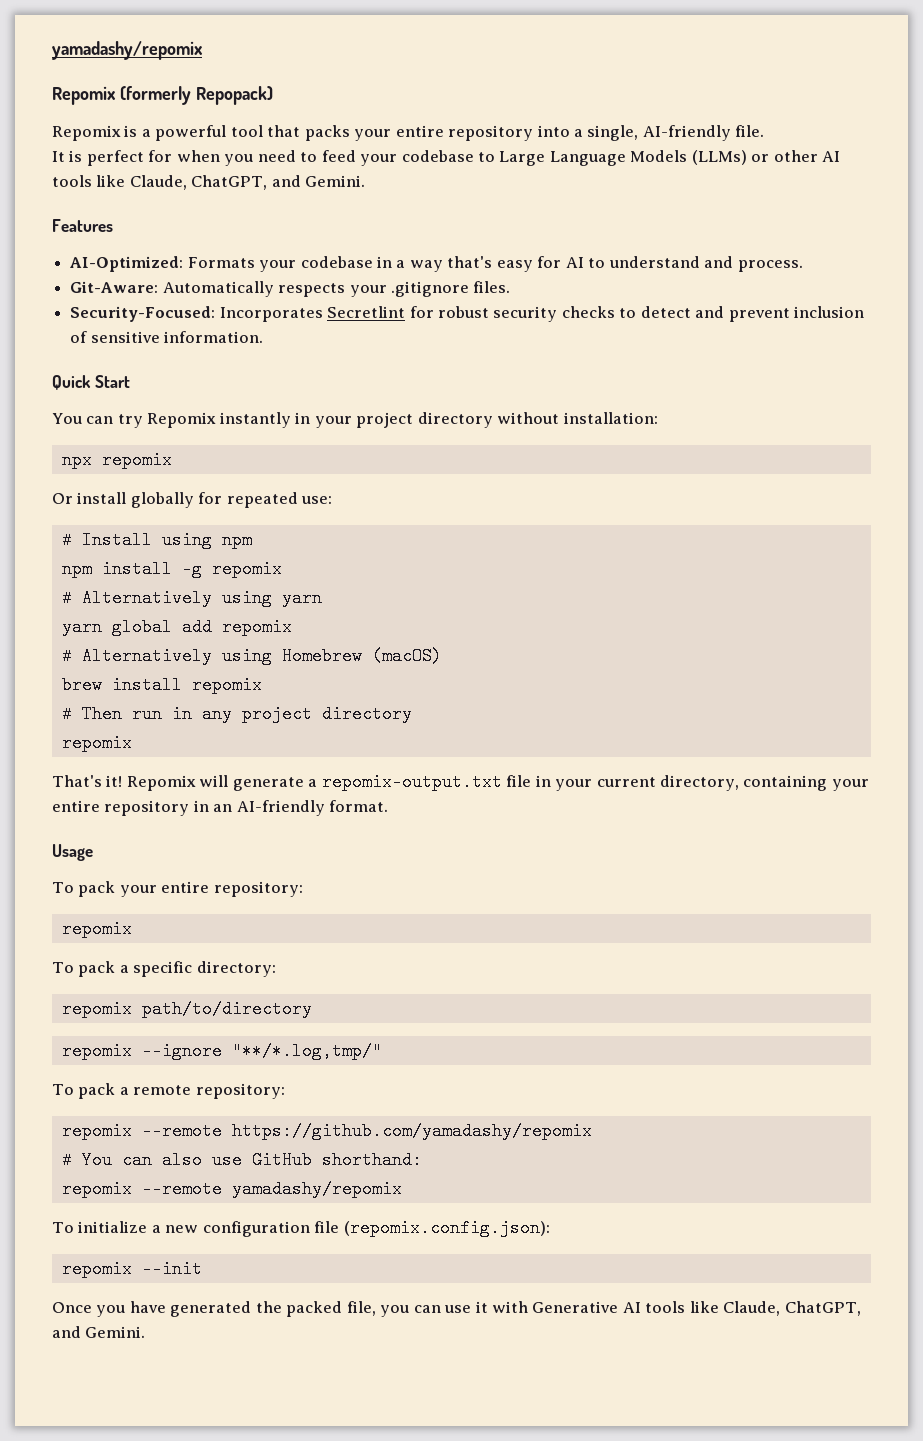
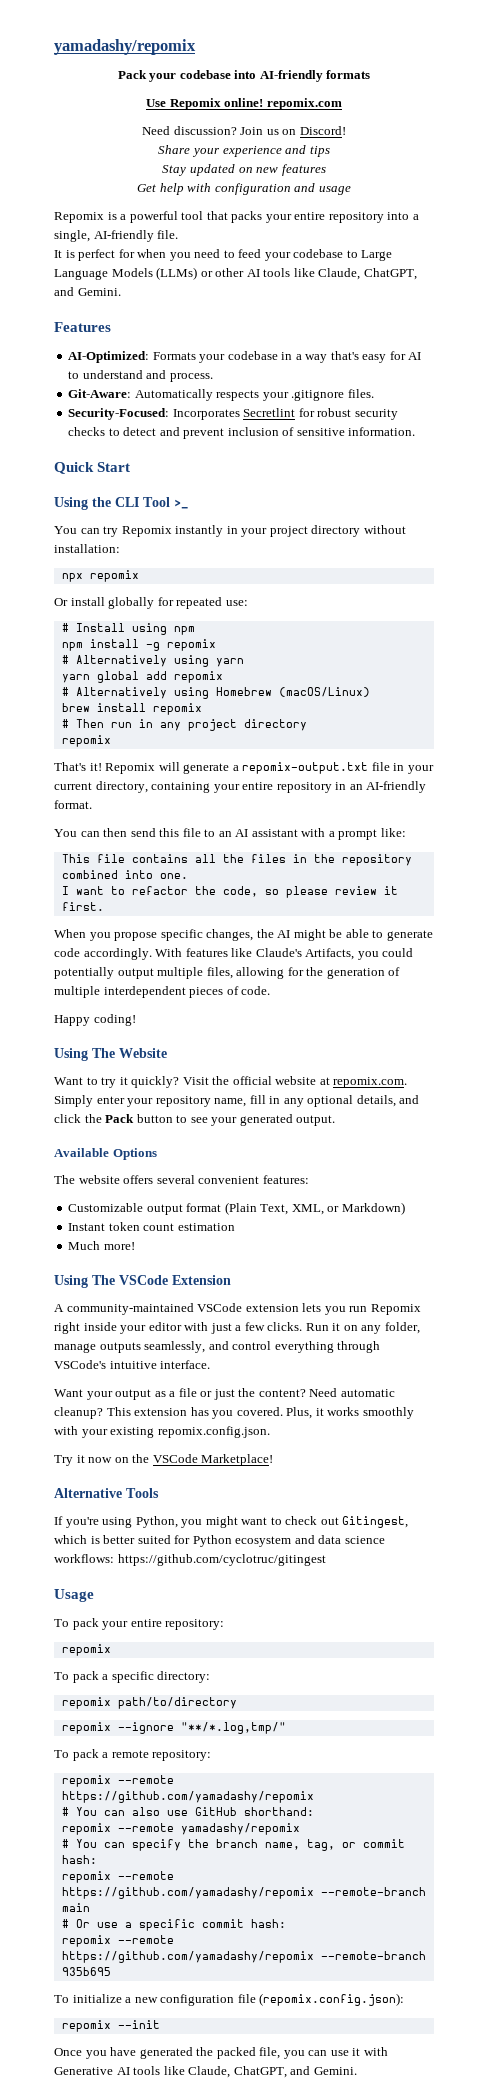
[52,41,203,60] [52,86,273,105] yamadashy/repomix // Repomix (formerly Repopack) -> [54,39,196,55] [117,70,371,82] [146,98,342,110] [142,126,346,135] [158,145,330,157] [162,164,326,176] [137,183,351,195] yamadashy/repomix // Pack your codebase into AI-friendly formats // Use Repomix online! repomix.com // Need discussion? Join us on Discord! // Share your experience and tips // Stay updated on new features // Get help with configuration and usage
(130, 381) none -> [54,497,188,510] // Using the CLI Tool >_
[371,647,442,665] (macOS) -> [278,687,370,697] (macOS/Linux)
(389, 806) none -> [54,828,406,840] [61,854,412,866] [61,870,188,879] [61,886,398,898] [61,902,104,911] [54,929,433,941] [54,948,414,960] [54,967,401,979] [54,986,271,998] [54,1014,136,1026] [54,1048,167,1061] [54,1076,408,1088] [54,1095,420,1107] [54,1114,336,1126] [54,1148,157,1160] [54,1175,309,1184] [68,1202,405,1215] [68,1222,235,1231] [68,1241,135,1250] [54,1275,231,1288] [54,1303,421,1315] [54,1322,420,1334] [54,1341,381,1353] [54,1360,211,1369] [54,1388,395,1400] [54,1407,414,1419] [54,1426,270,1438] [54,1454,274,1466] [54,1488,159,1498] [54,1516,409,1528] [54,1535,385,1547] [54,1554,326,1566] // You can then send this file to an AI assistant with a prompt like: // This file contains all the files in the repository combined into one. // I want to refactor the code, so please review it first. // When you propose specific changes, the AI might be able to generate code accordingly. With features like Claude's Artifacts, you could potentially output multiple files, allowing for the generation of multiple interdependent pieces of code. // Happy coding! // Using The Website // Want to try it quickly? Visit the official website at repomix.com. Simply enter your repository name, fill in any optional details, and click the Pack button to see your generated output. // Available Options // The website offers several convenient features: // Customizable output format (Plain Text, XML, or Markdown) // Instant token count estimation // Much more! // Using The VSCode Extension // A community-maintained VSCode extension lets you run Repomix right inside your editor with just a few clicks. Run it on any folder, manage outputs seamlessly, and control everything through VSCode's intuitive interface. // Want your output as a file or just the content? Need automatic cleanup? This extension has you covered. Plus, it works smoothly with your existing repomix.config.json. // Try it now on the VSCode Marketplace! // Alternative Tools // If you're using Python, you might want to check out Gitingest, which is better suited for Python ecosystem and data science workflows: https://github.com/cyclotruc/gitingest
(402, 1189) none -> [61,1839,405,1851] [61,1855,97,1864] [61,1871,174,1883] [61,1887,426,1899] [61,1903,90,1912] [61,1919,286,1931] [61,1935,174,1947] [61,1951,426,1963] [61,1967,111,1976] // # You can specify the branch name, tag, or commit hash: // repomix --remote https://github.com/yamadashy/repomix --remote-branch main // # Or use a specific commit hash: // repomix --remote https://github.com/yamadashy/repomix --remote-branch 935b695

